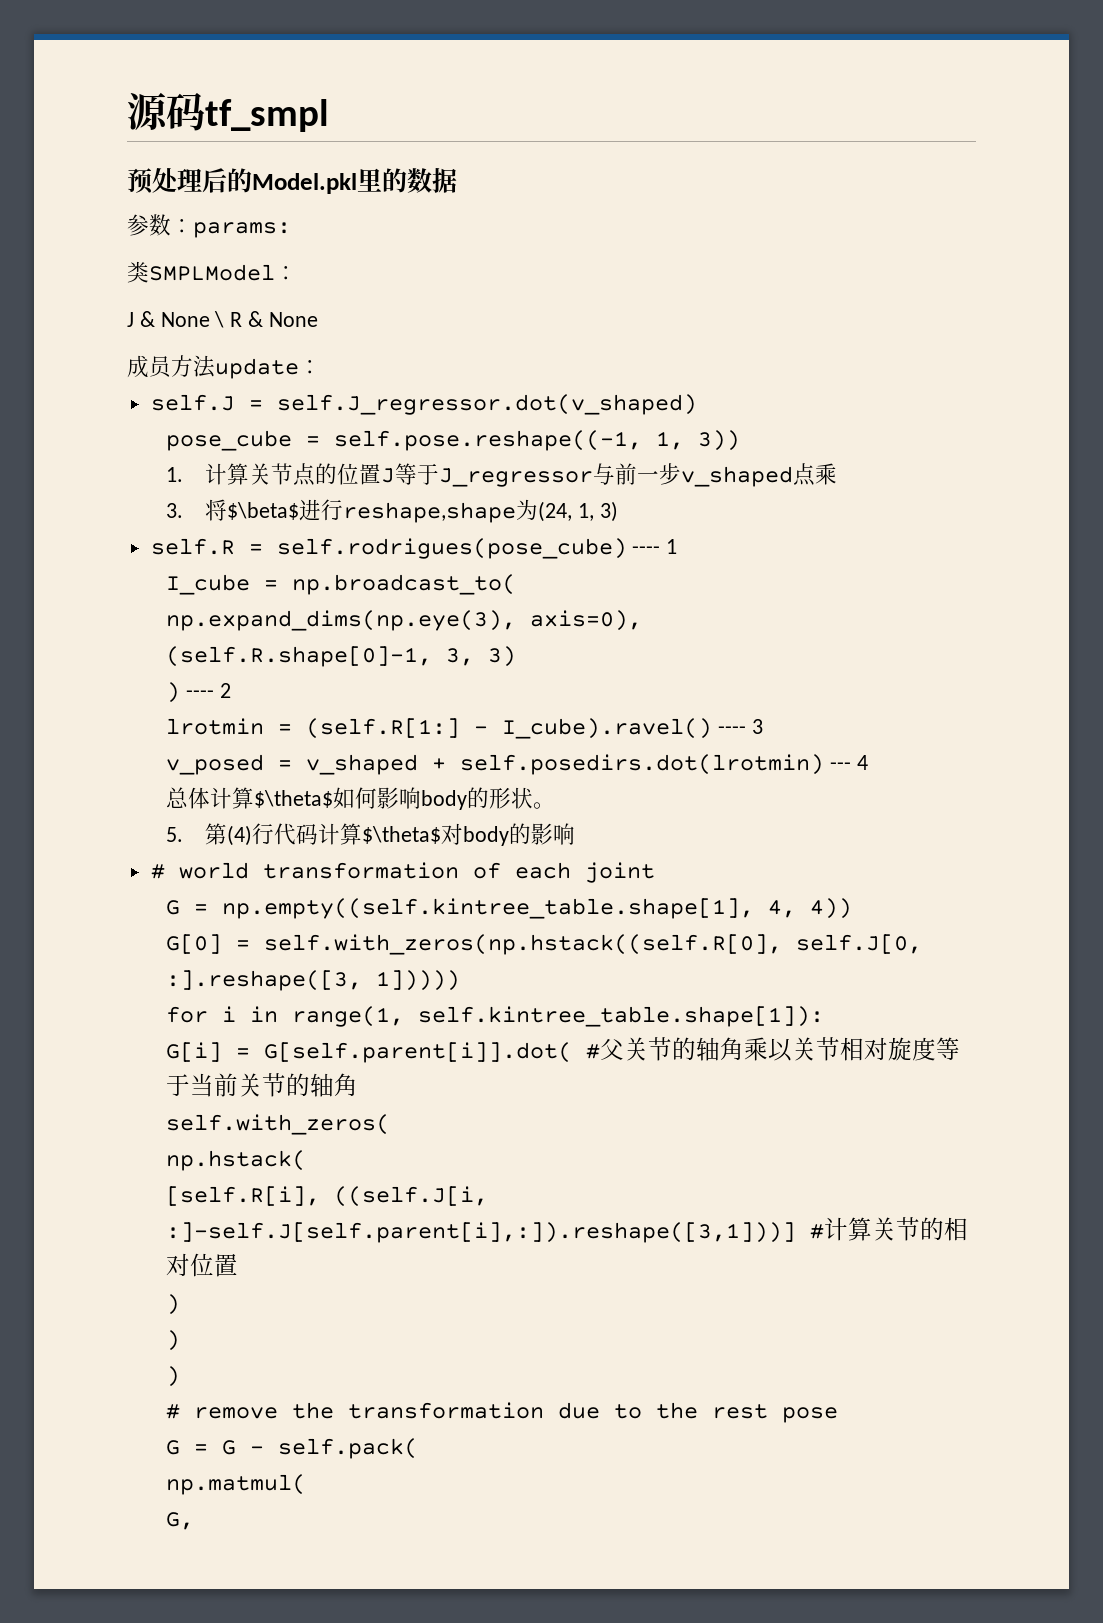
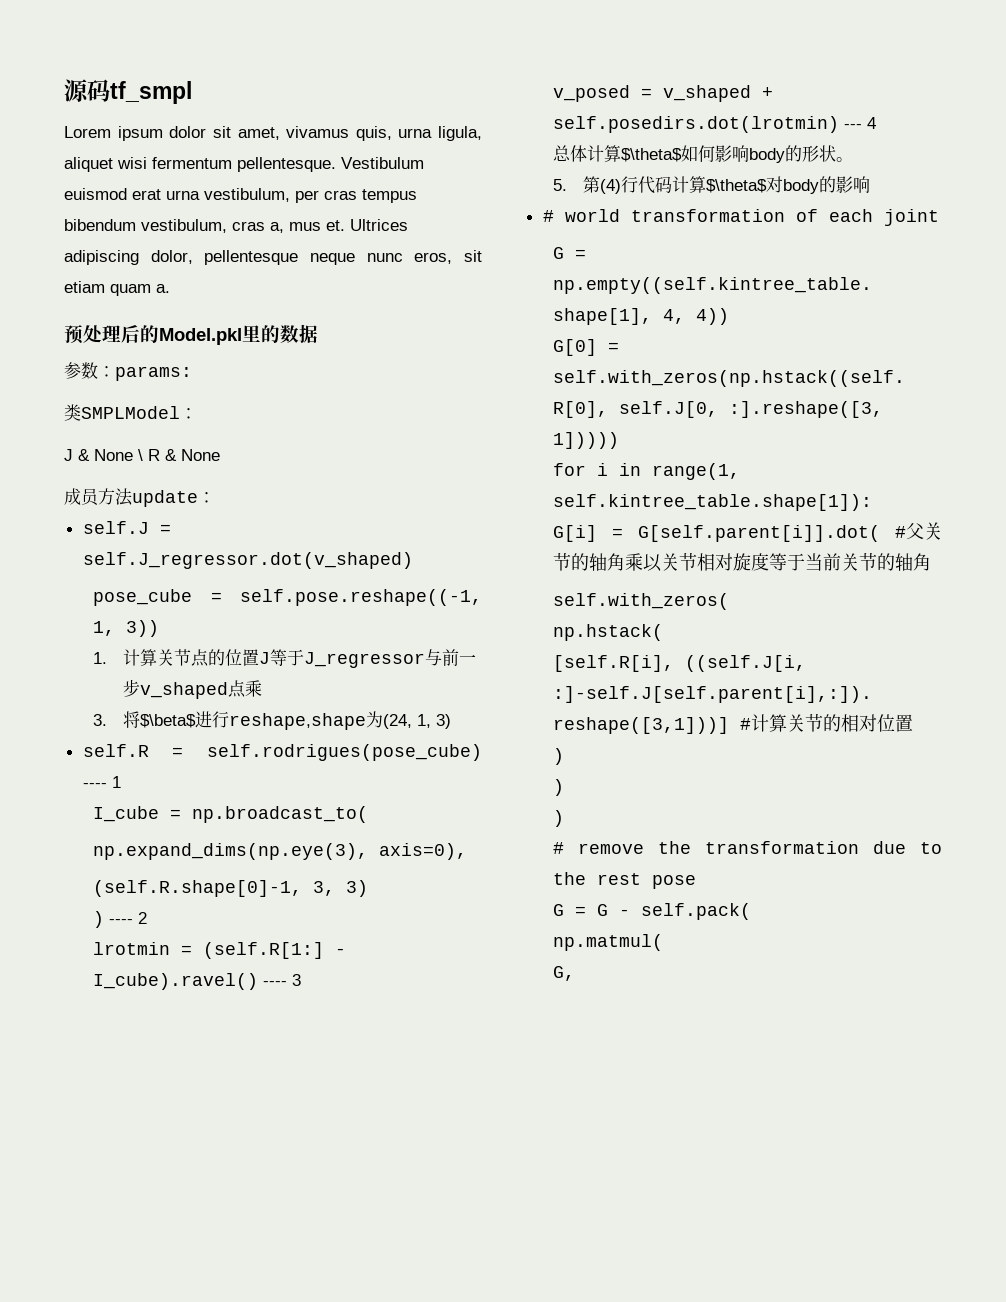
(329, 115) none -> [64,126,482,141] [64,157,424,172] [64,188,417,203] [64,219,408,233] [64,250,483,265] [64,281,170,296] // Lorem ipsum dolor sit amet, vivamus quis, urna ligula, aliquet wisi fermentum pellentesque. Vestibulum euismod erat urna vestibulum, per cras tempus bibendum vestibulum, cras a, mus et. Ultrices adipiscing dolor, pellentesque neque nunc eros, sit etiam quam a.

